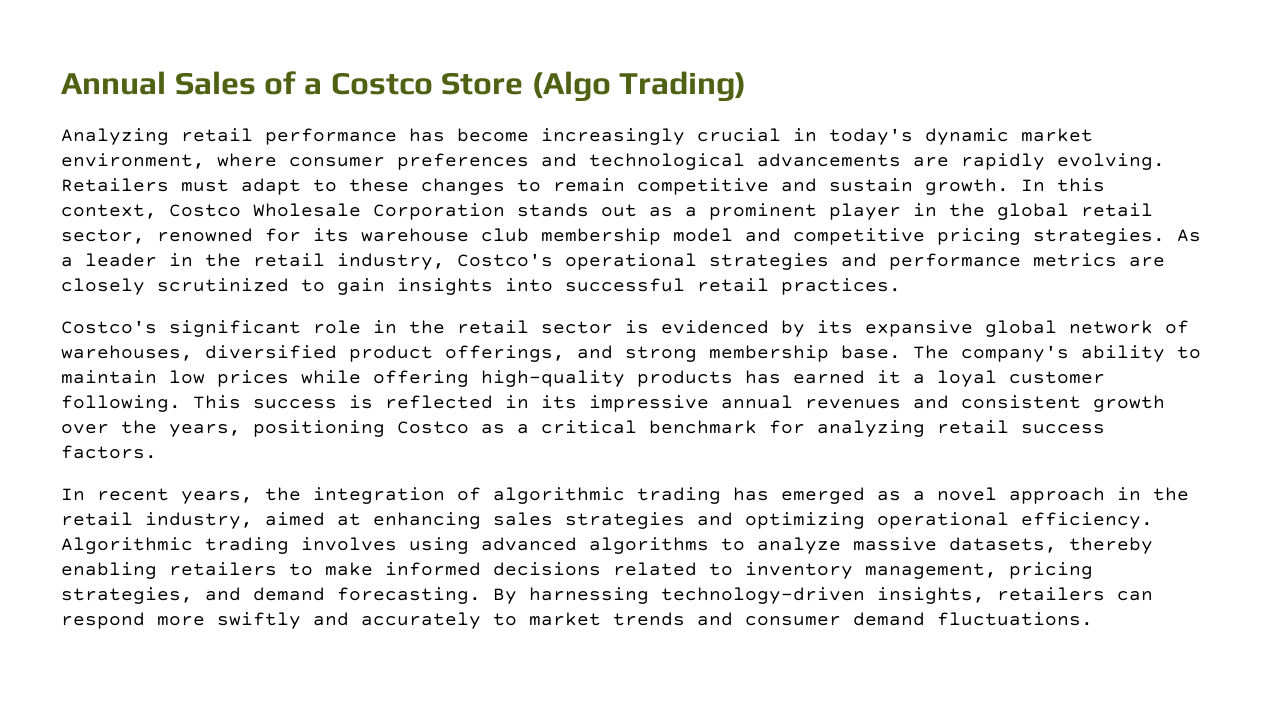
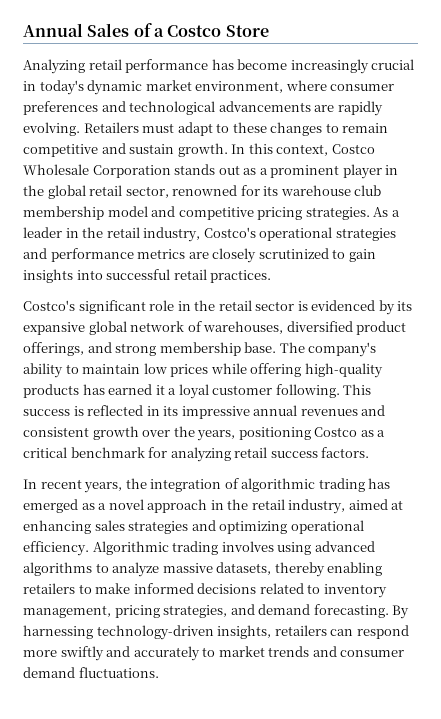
[531,71,747,102] (Algo Trading) -> (269, 31) none

